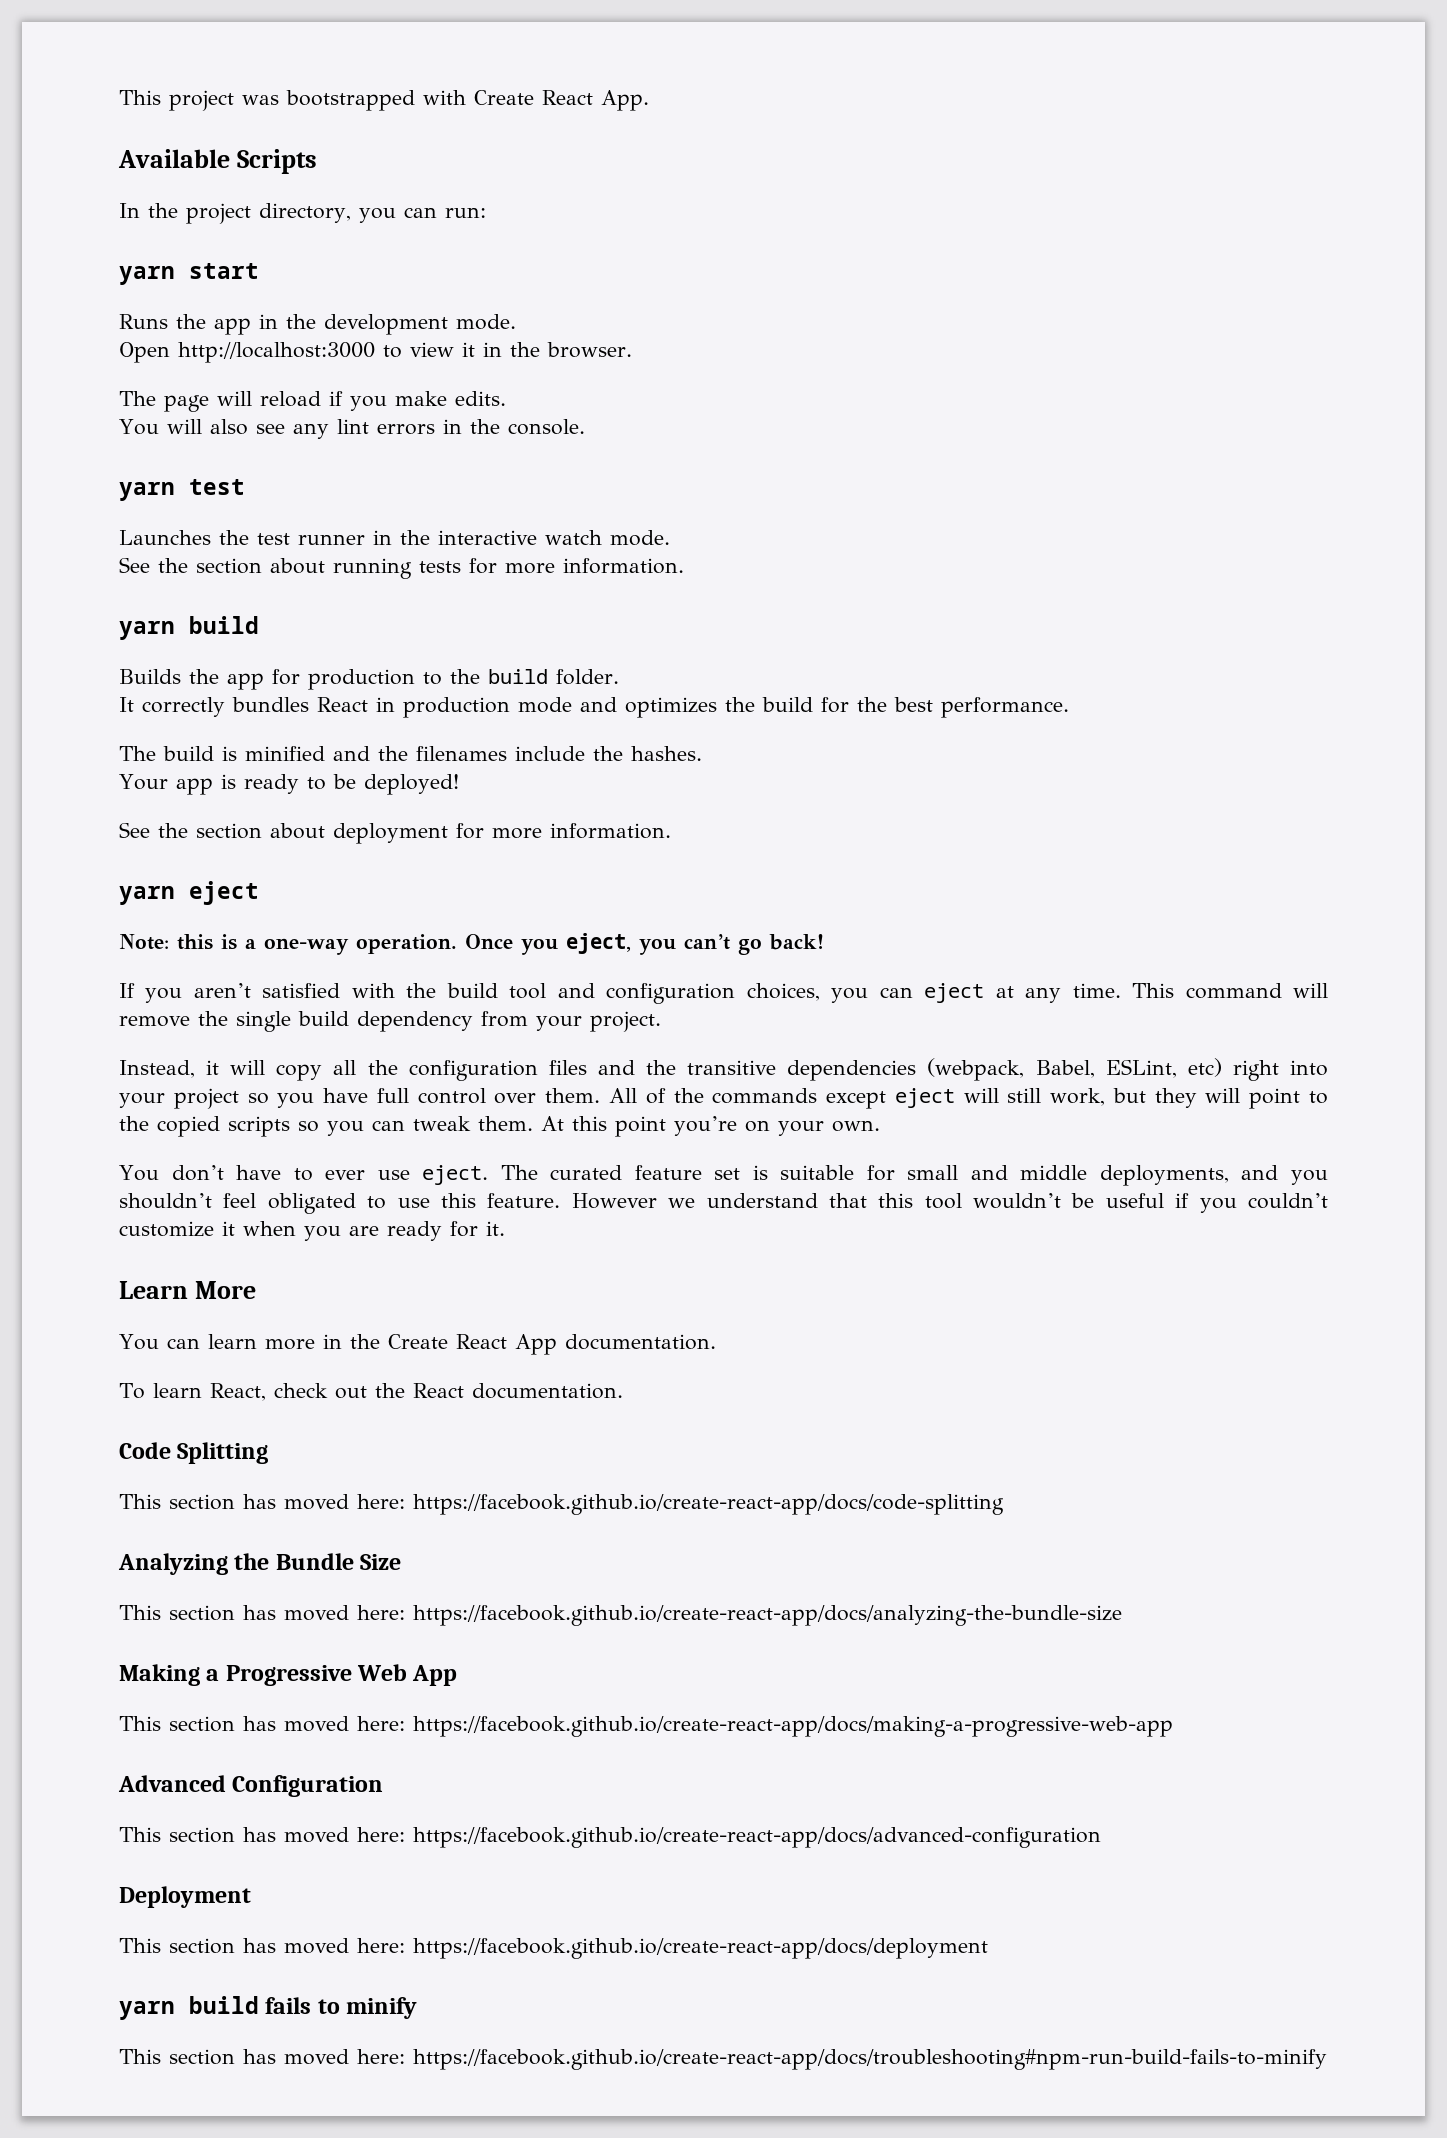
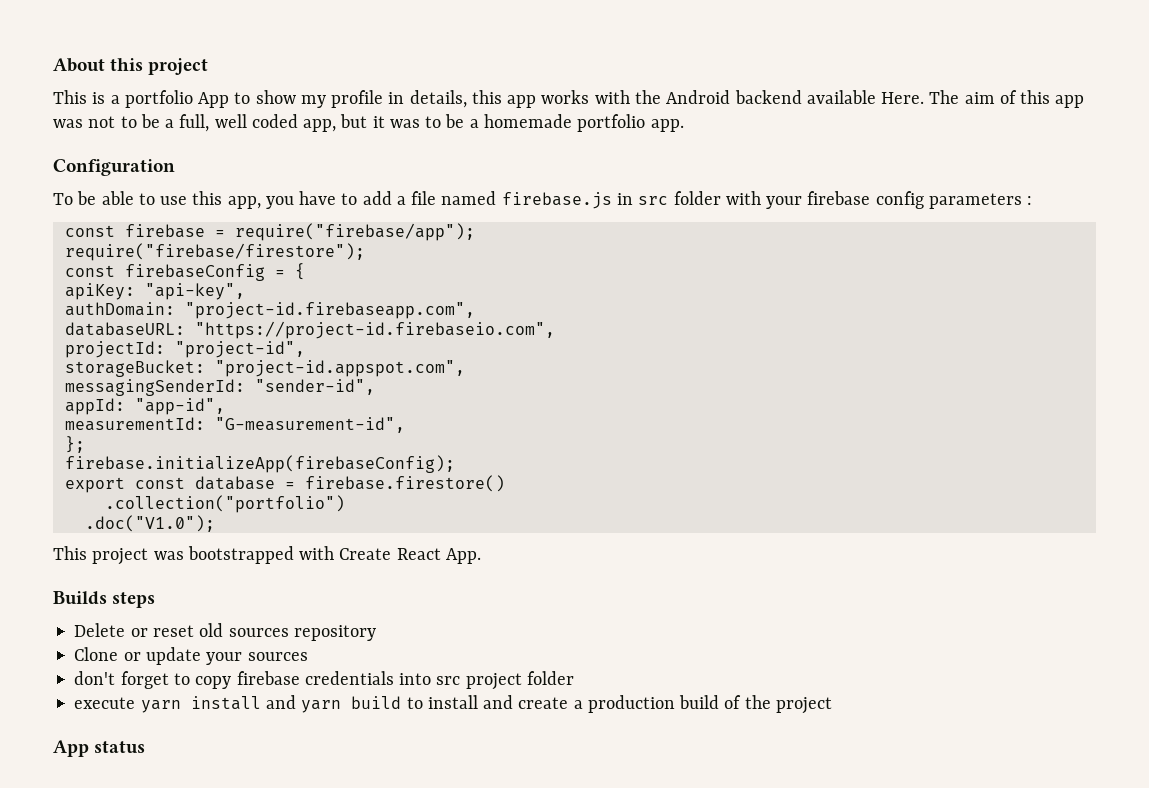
(119, 97) none -> [53,58,209,75] [53,90,1085,108] [53,114,684,132] [53,159,175,176] [53,191,1033,209] [64,223,475,241] [64,243,365,261] [64,263,305,281] [64,283,245,300] [64,302,475,319] [64,321,555,339] [64,341,305,358] [64,360,465,377] [64,379,375,396] [64,398,225,415] [64,417,405,433] [64,436,85,453] [64,455,455,473] [64,475,505,493] [104,495,345,513] [84,515,215,532] About this project // This is a portfolio App to show my profile in details, this app works with the Android backend available Here. The aim of this app was not to be a full, well coded app, but it was to be a homemade portfolio app. // Configuration // To be able to use this app, you have to add a file named firebase.js in src folder with your firebase config parameters : // const firebase = require("firebase/app"); // require("firebase/firestore"); // const firebaseConfig = { // apiKey: "api-key", // authDomain: "project-id.firebaseapp.com", // databaseURL: "https://project-id.firebaseio.com", // projectId: "project-id", // storageBucket: "project-id.appspot.com", // messagingSenderId: "sender-id", // appId: "app-id", // measurementId: "G-measurement-id", // }; // firebase.initializeApp(firebaseConfig); // export const database = firebase.firestore() // .collection("portfolio") // .doc("V1.0"); //
[118,149,317,174] [119,203,486,224] [119,263,259,285] [119,314,516,335] [119,342,632,363] [119,391,506,412] [119,419,585,439] [119,479,245,501] [119,530,670,546] [119,557,684,579] [119,616,259,640] [119,669,619,690] [119,697,1069,718] [119,746,702,761] [119,774,459,795] [119,822,671,844] [119,881,259,905] [119,933,824,955] [119,983,1328,1004] [119,1011,661,1032] [119,1058,1328,1081] [119,1088,1328,1109] [119,1116,880,1137] [119,1165,1328,1186] [119,1193,1329,1214] [119,1221,505,1241] [119,1281,256,1299] [119,1334,716,1355] [119,1383,623,1401] [119,1442,269,1464] [119,1494,1004,1515] [118,1553,402,1575] [119,1605,1122,1626] [119,1664,458,1686] [119,1716,1173,1737] [118,1775,384,1797] [119,1827,1101,1848] [119,1886,251,1908] [119,1938,988,1959] [119,1996,418,2020] [119,2049,1327,2070] Available Scripts // In the project directory, you can run: // yarn start // Runs the app in the development mode. // Open http://localhost:3000 to view it in the browser. // The page will reload if you make edits. // You will also see any lint errors in the console. // yarn test // Launches the test runner in the interactive watch mode. // See the section about running tests for more information. // yarn build // Builds the app for production to the build folder. // It correctly bundles React in production mode and optimizes the build for the best performance. // The build is minified and the filenames include the hashes. // Your app is ready to be deployed! // See the section about deployment for more information. // yarn eject // Note: this is a one-way operation. Once you eject, you can’t go back! // If you aren’t satisfied with the build tool and configuration choices, you can eject at any time. This command will remove the single build dependency from your project. // Instead, it will copy all the configuration files and the transitive dependencies (webpack, Babel, ESLint, etc) right into your project so you have full control over them. All of the commands except eject will still work, but they will point to the copied scripts so you can tweak them. At this point you’re on your own. // You don’t have to ever use eject. The curated feature set is suitable for small and middle deployments, and you shouldn’t feel obligated to use this feature. However we understand that this tool wouldn’t be useful if you couldn’t customize it when you are ready for it. // Learn More // You can learn more in the Create React App documentation. // To learn React, check out the React documentation. // Code Splitting // This section has moved here: https://facebook.github.io/create-react-app/docs/code-splitting // Analyzing the Bundle Size // This section has moved here: https://facebook.github.io/create-react-app/docs/analyzing-the-bundle-size // Making a Progressive Web App // This section has moved here: https://facebook.github.io/create-react-app/docs/making-a-progressive-web-app // Advanced Configuration // This section has moved here: https://facebook.github.io/create-react-app/docs/advanced-configuration // Deployment // This section has moved here: https://facebook.github.io/create-react-app/docs/deployment // yarn build fails to minify // This section has moved here: https://facebook.github.io/create-react-app/docs/troubleshooting#npm-run-build-fails-to-minify -> [53,591,156,608] [74,623,376,641] [74,647,308,665] [74,671,574,690] [74,695,832,714] [53,740,146,757] Builds steps // Delete or reset old sources repository // Clone or update your sources // don't forget to copy firebase credentials into src project folder // execute yarn install and yarn build to install and create a production build of the project // App status

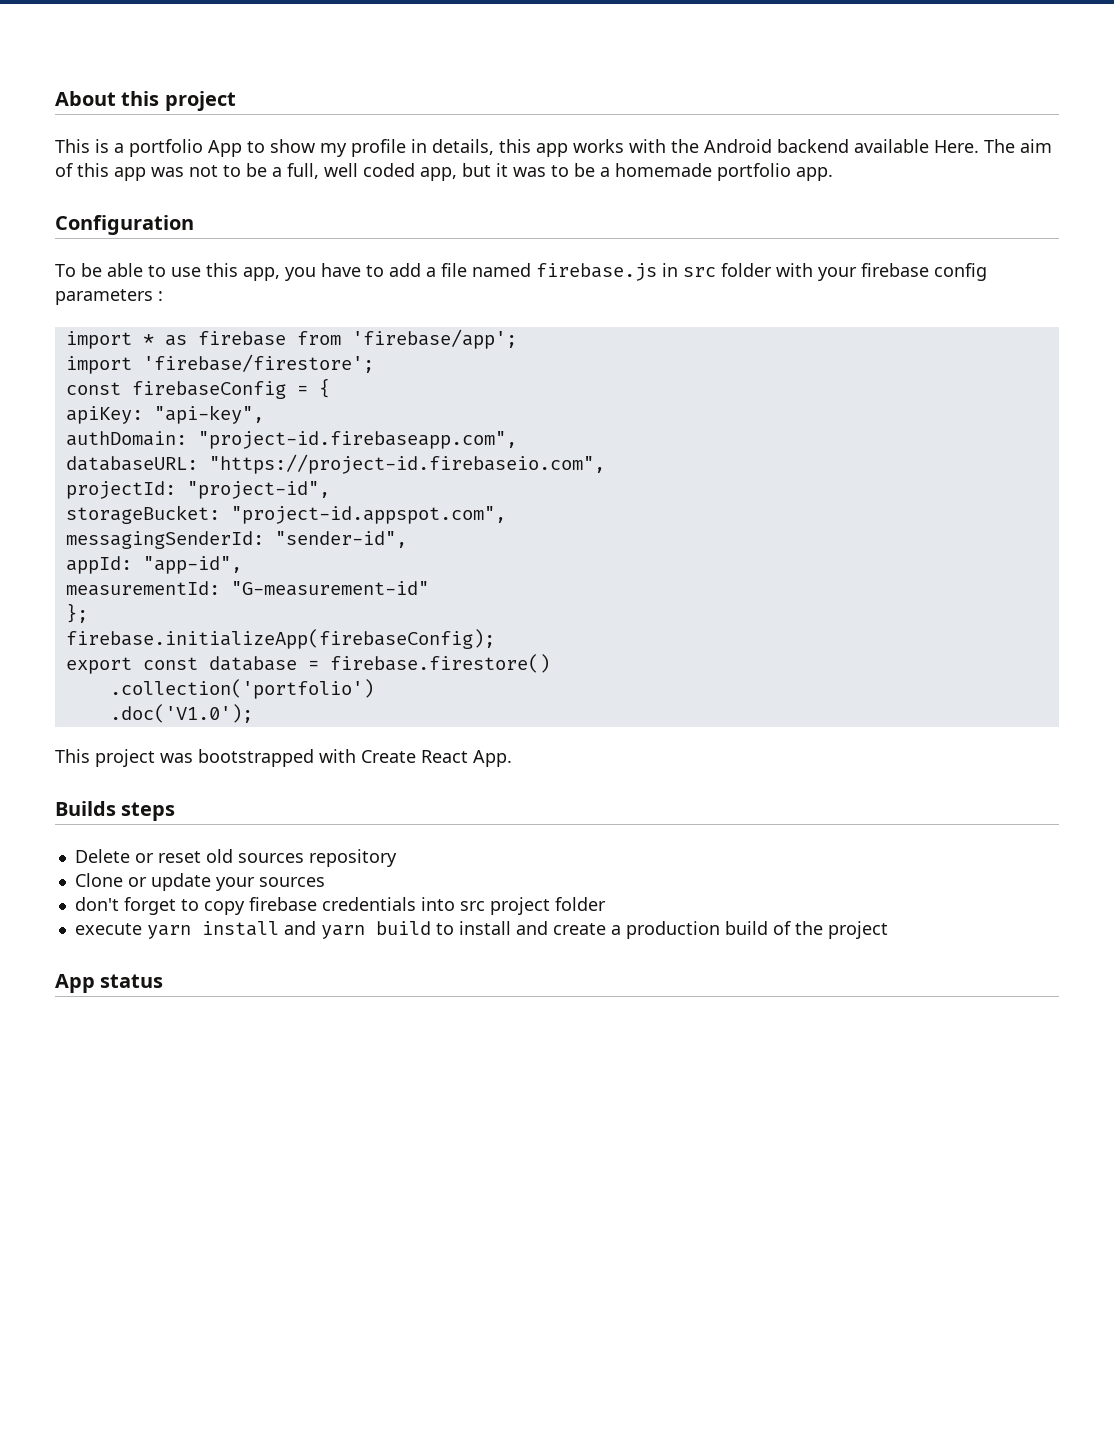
[64,223,475,241] [64,243,365,261] const firebase = require("firebase/app"); // require("firebase/firestore"); -> [65,329,517,349] [65,354,374,374] import * as firebase from 'firebase/app'; // import 'firebase/firestore';
[214,417,405,433] "G-measurement-id", -> [230,581,429,596] "G-measurement-id"
[104,495,345,513] [84,515,215,532] .collection("portfolio") // .doc("V1.0"); -> [109,679,374,699] [109,704,253,723] .collection('portfolio') // .doc('V1.0');

